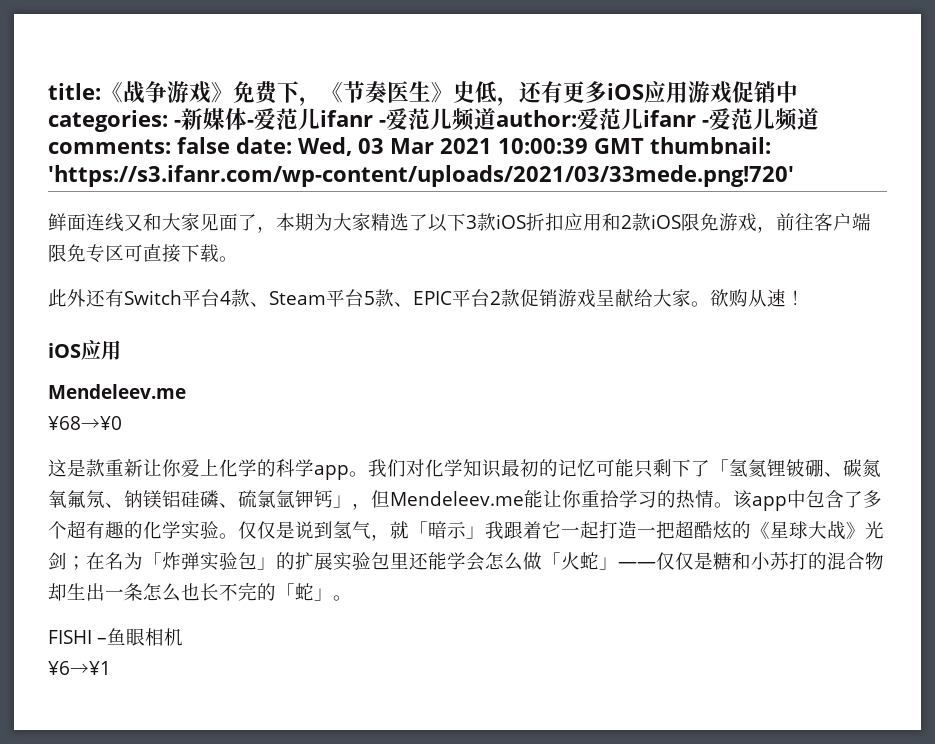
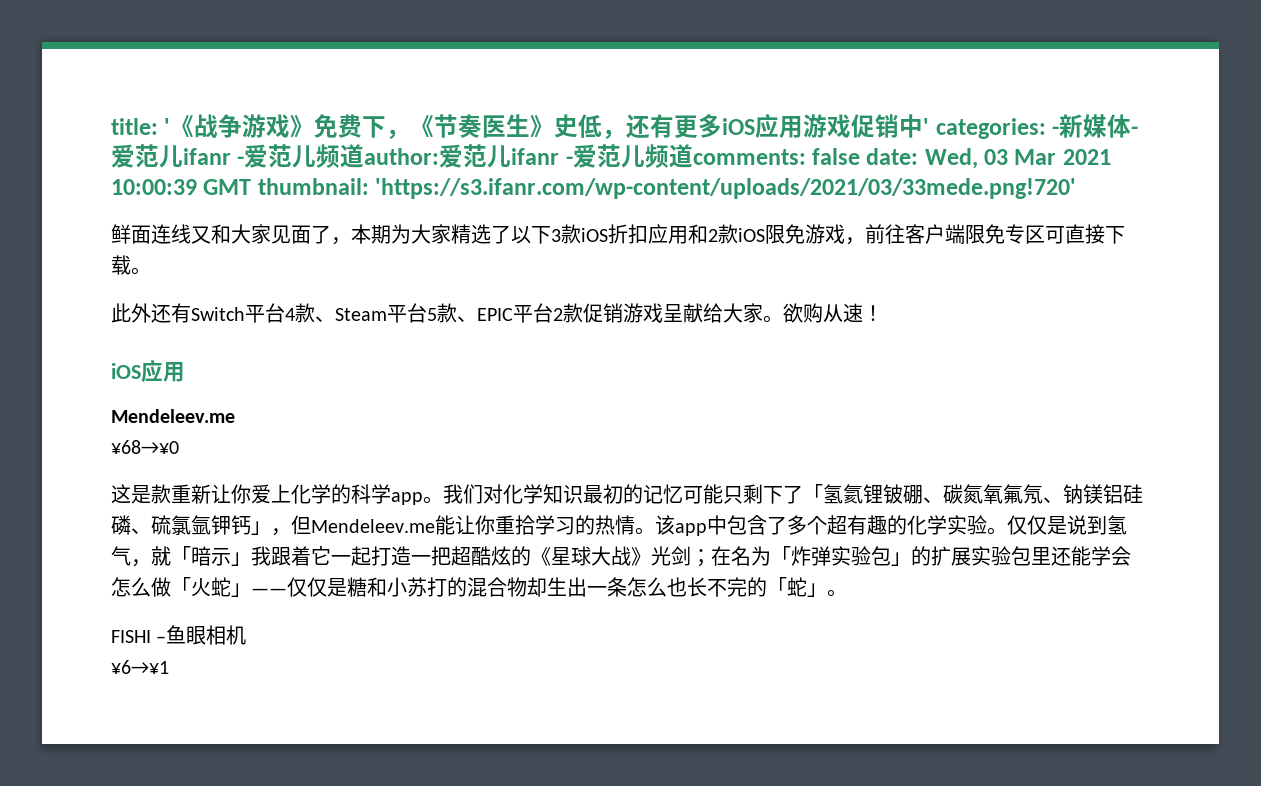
(101, 91) none -> [164,118,171,135] '
(798, 92) none -> [923,118,930,135] '

